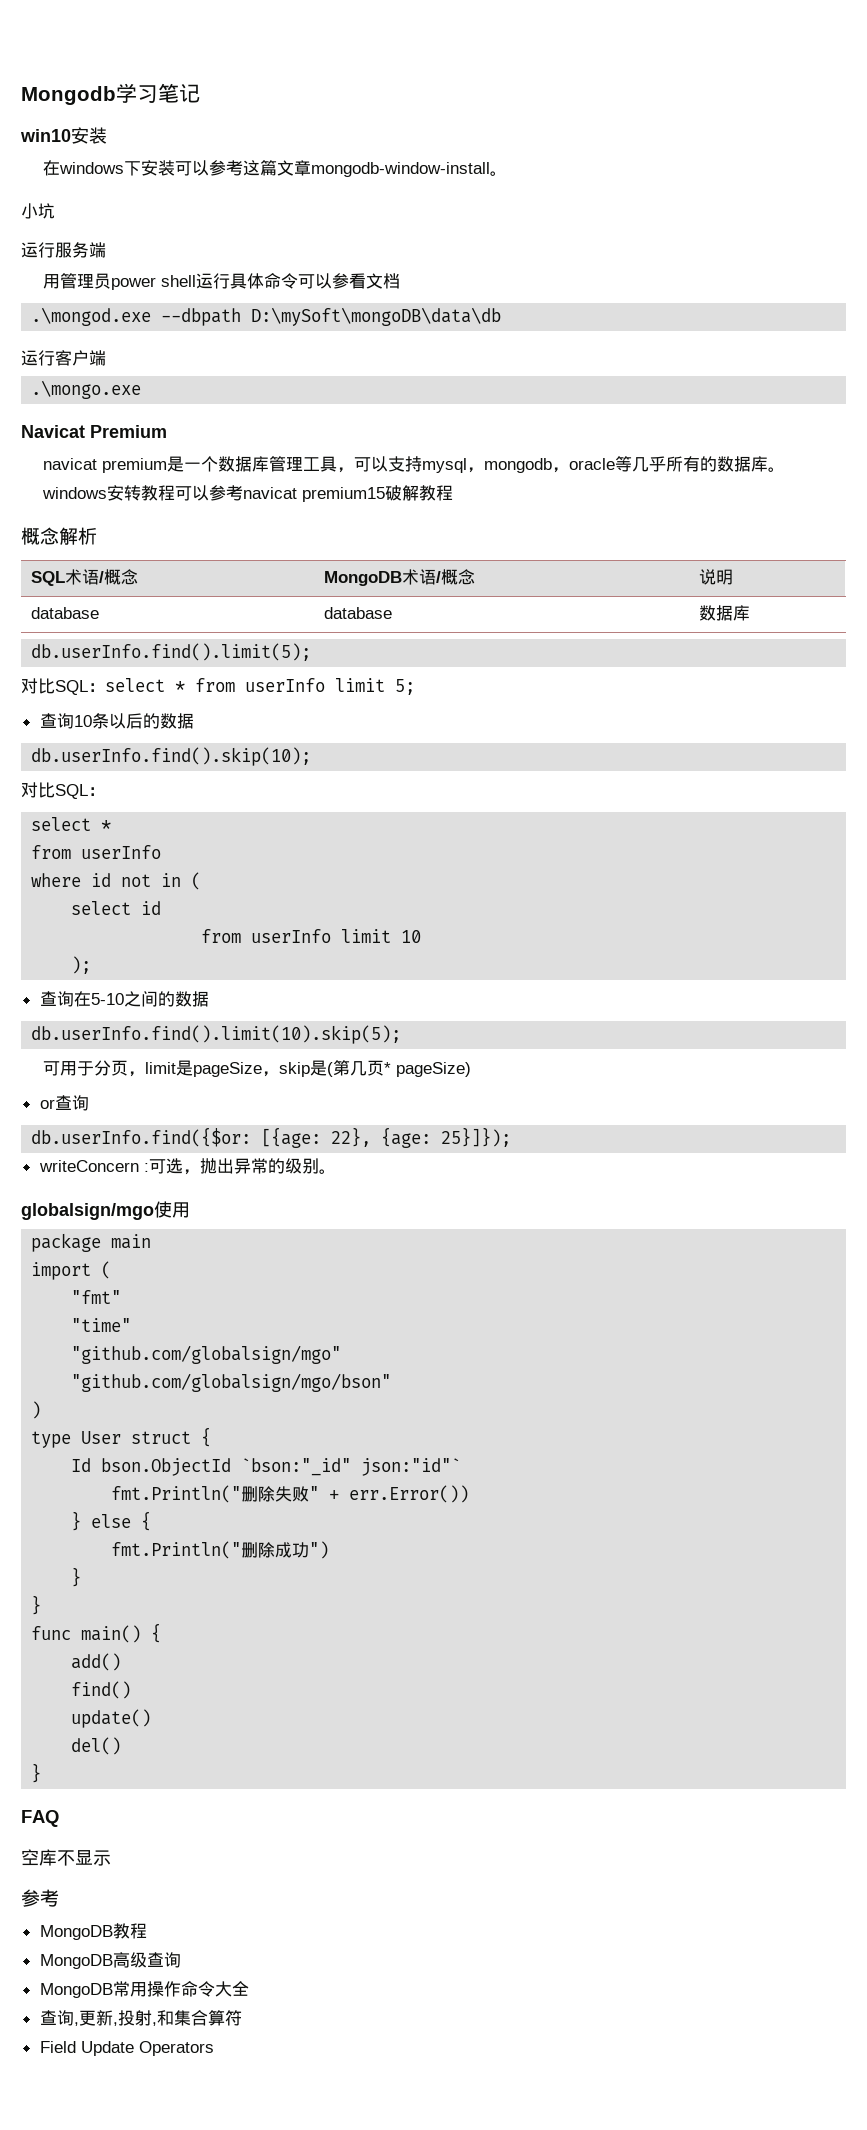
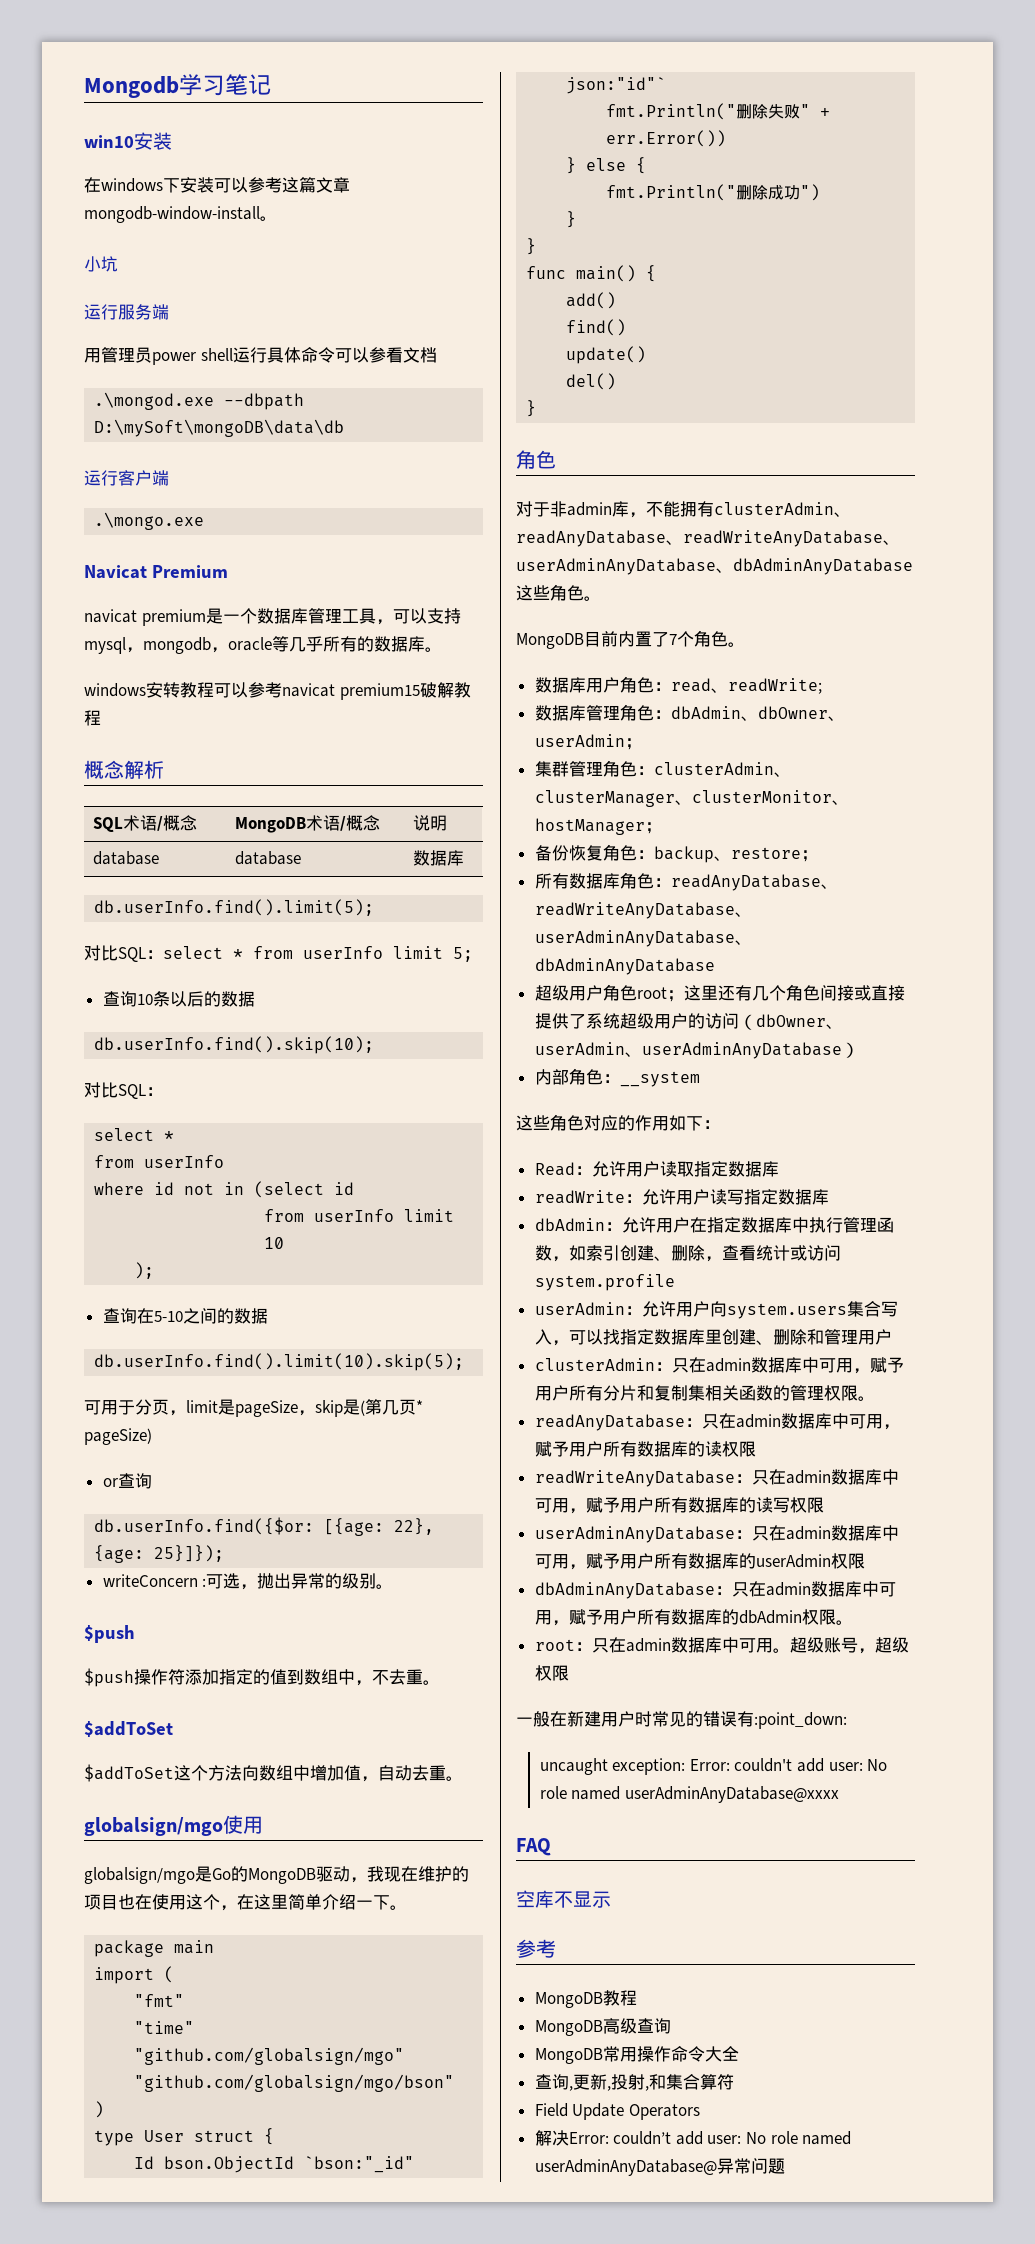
[191,872,202,890] [71,901,132,915] ( // select -> [254,1181,325,1198] (select
[21,1201,190,1220] globalsign/mgo使用 -> [84,1625,135,1643] [84,1668,440,1687] [84,1721,173,1737] [84,1764,463,1782] [84,1815,263,1836] [84,1866,469,1884] [84,1894,407,1911] $push // $push操作符添加指定的值到数组中，不去重。 // $addToSet // $addToSet这个方法向数组中增加值，自动去重。 // globalsign/mgo使用 // globalsign/mgo是Go的MongoDB驱动，我现在维护的项目也在使用这个，在这里简单介绍一下。
(42, 1773) none -> [516,450,556,469] [516,501,851,518] [516,530,900,547] [516,558,913,575] [516,584,601,601] [516,630,745,649] [534,676,822,694] [534,704,845,721] [534,734,642,750] [534,760,791,777] [534,790,849,807] [534,818,662,835] [534,844,818,863] [534,872,838,891] [534,902,752,919] [534,930,752,947] [534,958,715,975] [534,984,905,1002] [534,1013,843,1030] [534,1042,859,1059] [534,1068,700,1087] [516,1114,720,1131] [534,1161,779,1177] [534,1189,829,1205] [534,1217,894,1233] [534,1245,841,1262] [534,1274,675,1291] [534,1301,898,1319] [534,1329,892,1346] [534,1357,904,1374] [534,1385,875,1401] [534,1413,900,1431] [534,1441,756,1457] [534,1469,899,1487] [534,1497,824,1514] [534,1525,899,1543] [534,1553,865,1570] [534,1581,896,1599] [534,1609,853,1626] [534,1637,909,1654] [534,1665,569,1681] [516,1711,847,1729] [539,1758,888,1775] [539,1786,839,1803] // 角色 // 对于非admin库，不能拥有clusterAdmin、readAnyDatabase、readWriteAnyDatabase、userAdminAnyDatabase、dbAdminAnyDatabase这些角色。 // MongoDB目前内置了7个角色。 // 数据库用户角色：read、readWrite; // 数据库管理角色：dbAdmin、dbOwner、userAdmin； // 集群管理角色：clusterAdmin、clusterManager、clusterMonitor、hostManager； // 备份恢复角色：backup、restore； // 所有数据库角色：readAnyDatabase、readWriteAnyDatabase、userAdminAnyDatabase、dbAdminAnyDatabase // 超级用户角色root；这里还有几个角色间接或直接提供了系统超级用户的访问（dbOwner、userAdmin、userAdminAnyDatabase） // 内部角色：__system // 这些角色对应的作用如下： // Read：允许用户读取指定数据库 // readWrite：允许用户读写指定数据库 // dbAdmin：允许用户在指定数据库中执行管理函数，如索引创建、删除，查看统计或访问system.profile // userAdmin：允许用户向system.users集合写入，可以找指定数据库里创建、删除和管理用户 // clusterAdmin：只在admin数据库中可用，赋予用户所有分片和复制集相关函数的管理权限。 // readAnyDatabase：只在admin数据库中可用，赋予用户所有数据库的读权限 // readWriteAnyDatabase：只在admin数据库中可用，赋予用户所有数据库的读写权限 // userAdminAnyDatabase：只在admin数据库中可用，赋予用户所有数据库的userAdmin权限 // dbAdminAnyDatabase：只在admin数据库中可用，赋予用户所有数据库的dbAdmin权限。 // root：只在admin数据库中可用。超级账号，超级权限 // 一般在新建用户时常见的错误有:point_down: // uncaught exception: Error: couldn't add user: No role named userAdminAnyDatabase@xxxx
(214, 2048) none -> [534,2130,852,2146] [534,2158,785,2176] // 解决Error: couldn’t add user: No role named userAdminAnyDatabase@异常问题

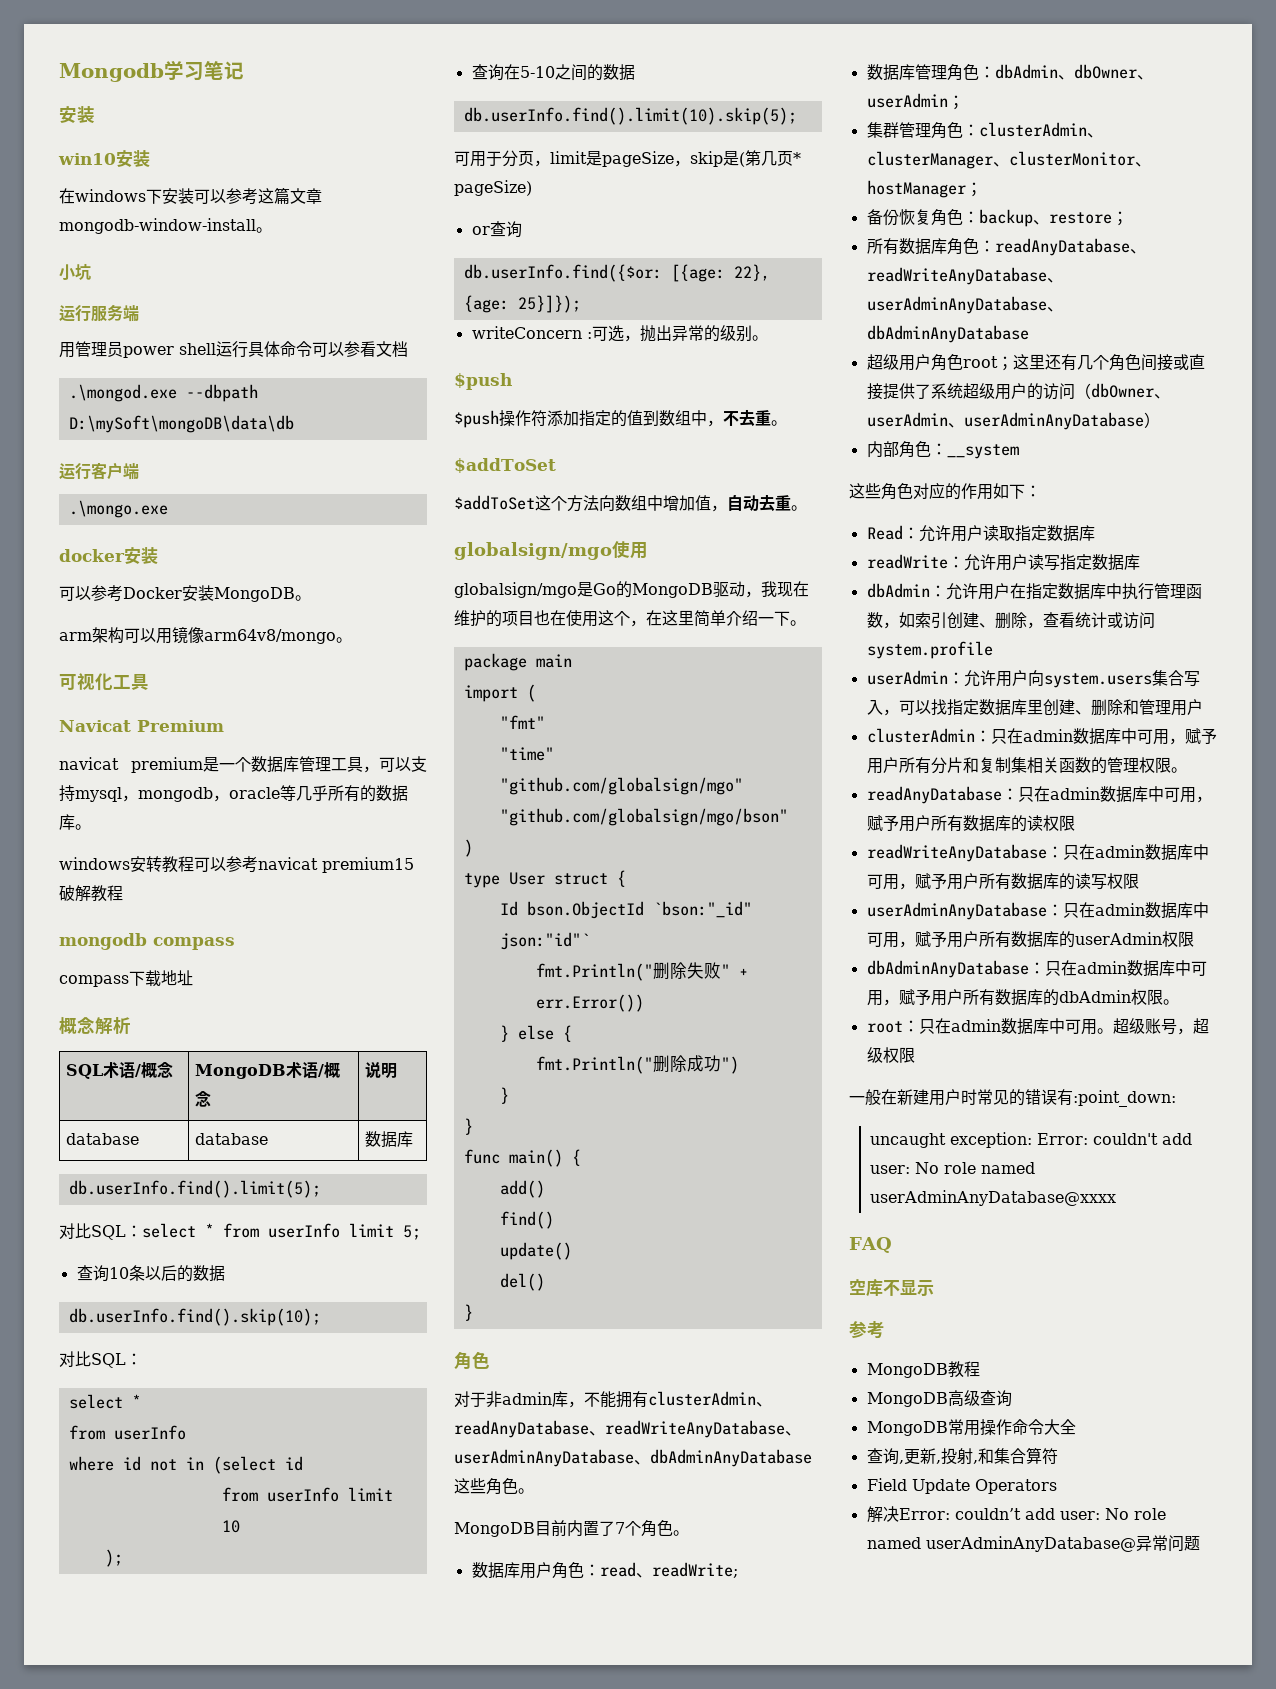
(271, 84) none -> [59,106,95,123] // 安装
(205, 521) none -> [59,547,158,564] [59,585,311,602] [59,626,352,644] [59,673,149,691] // docker安装 // 可以参考Docker安装MongoDB。 // arm架构可以用镜像arm64v8/mongo。 // 可视化工具
(101, 718) none -> [59,933,235,950] [59,970,193,987] // mongodb compass // compass下载地址

